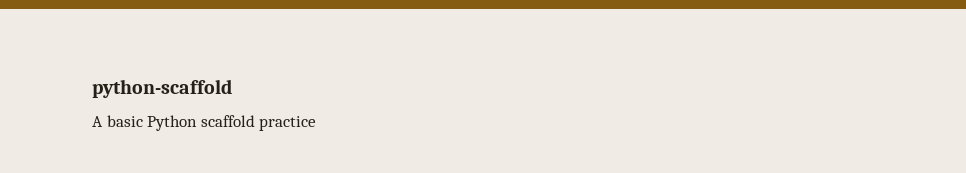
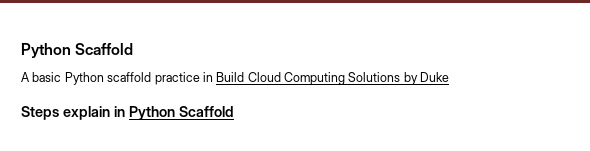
[92,79,232,98] python-scaffold -> [21,43,134,58] Python Scaffold
(317, 123) none -> [202,72,450,85] [21,106,234,120] in Build Cloud Computing Solutions by Duke // Steps explain in Python Scaffold

